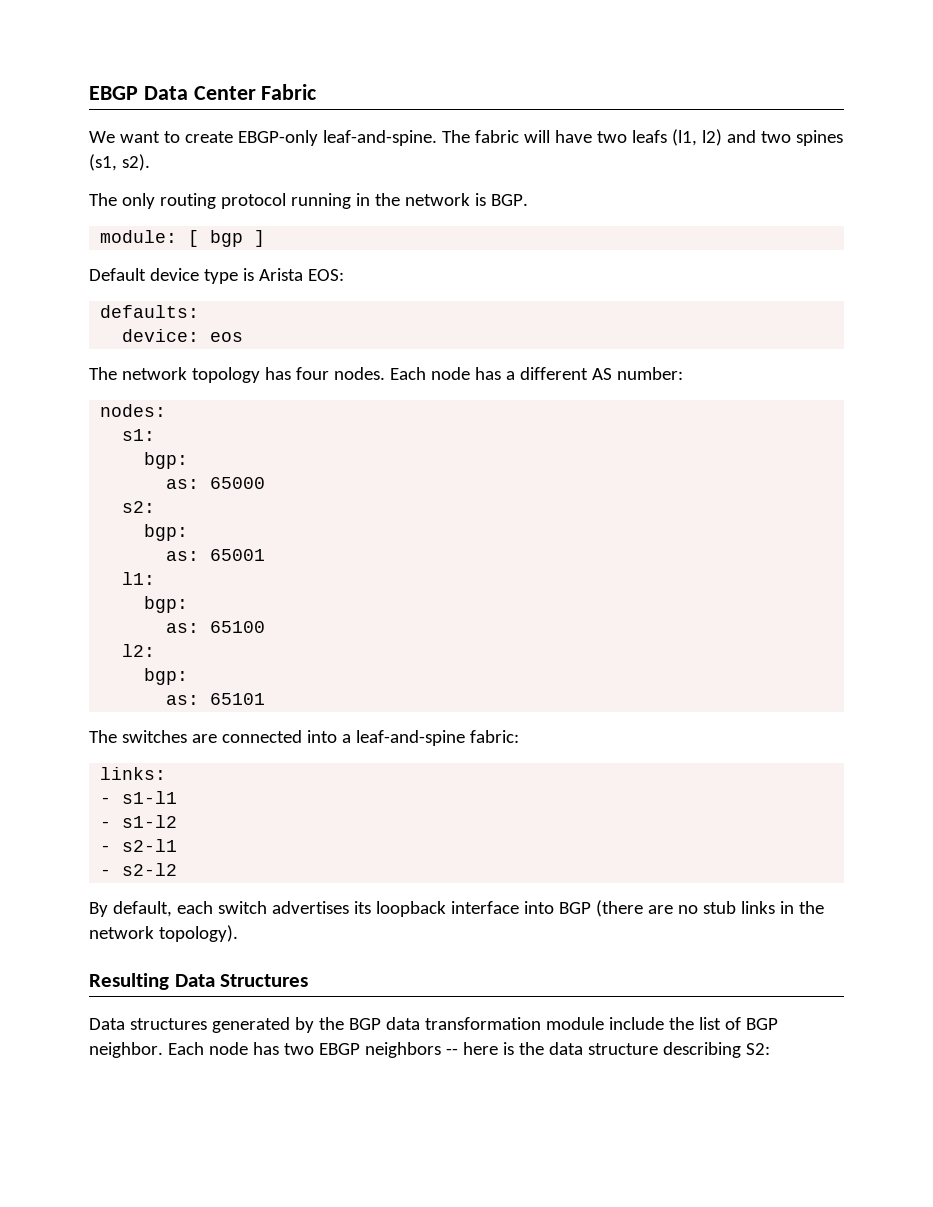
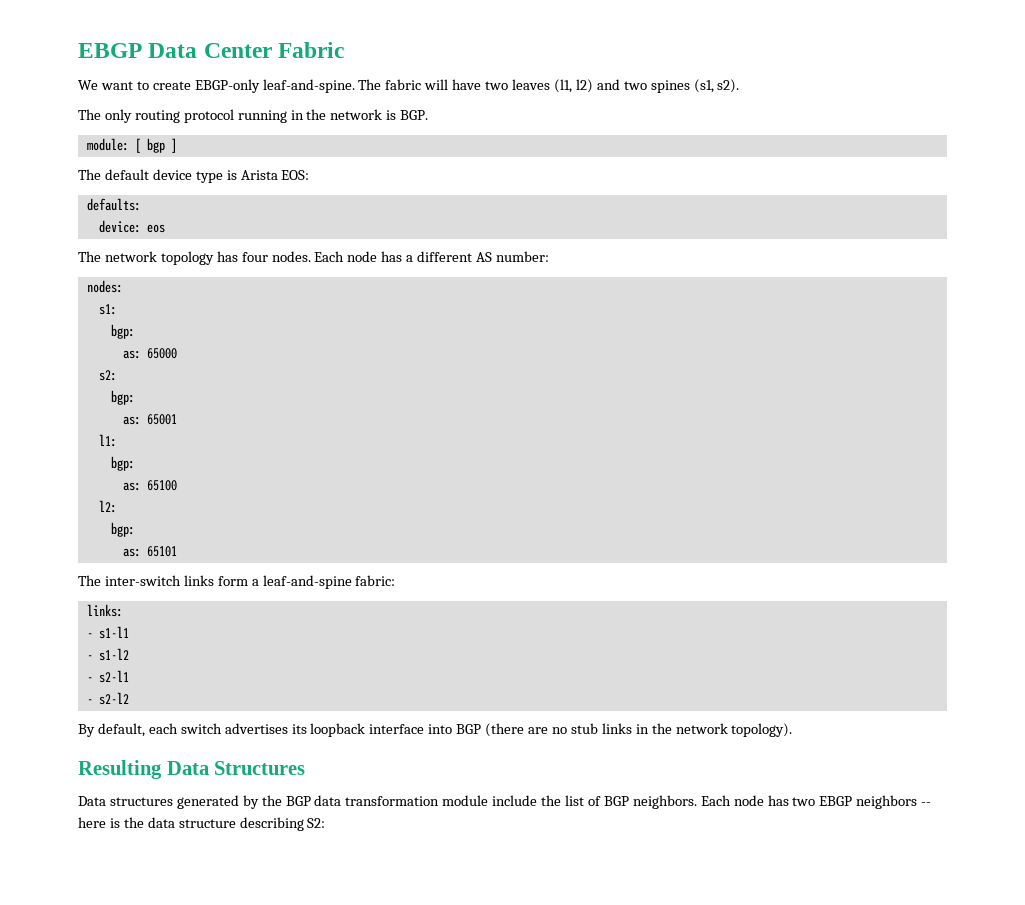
[631,130,667,143] leafs -> [512,79,551,90] leaves
[89,268,146,281] Default -> [78,169,149,180] The default
[121,730,337,743] switches are connected into -> [104,575,248,586] inter-switch links form
[89,1042,163,1058] neighbor. -> [632,795,697,809] neighbors.

